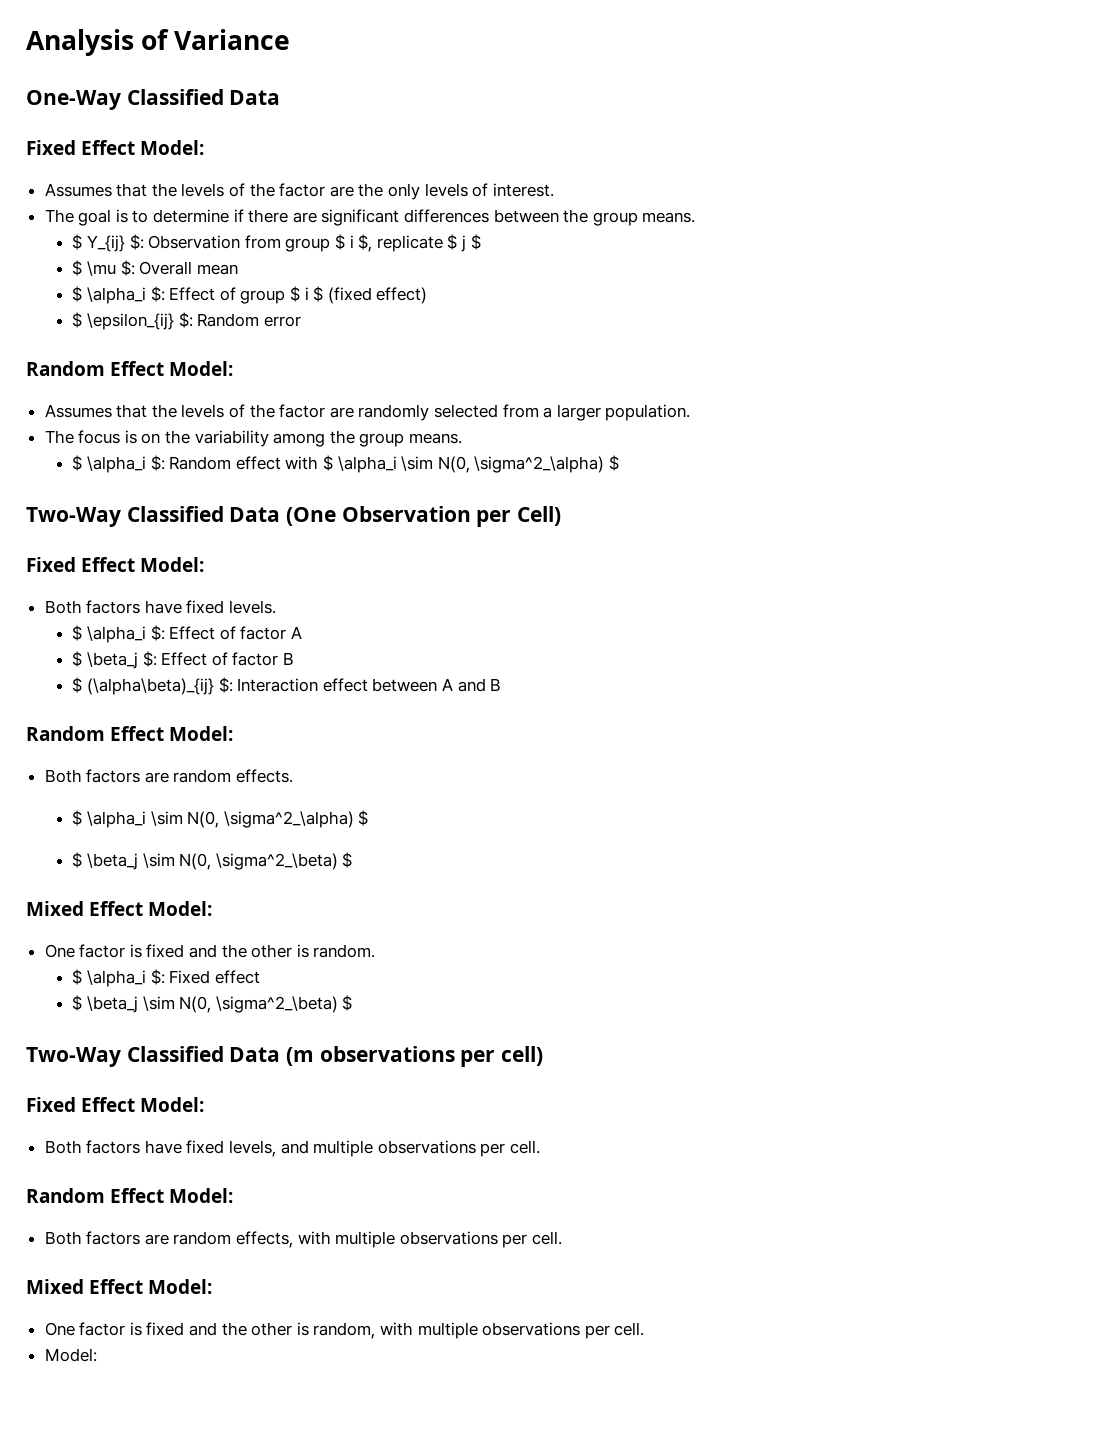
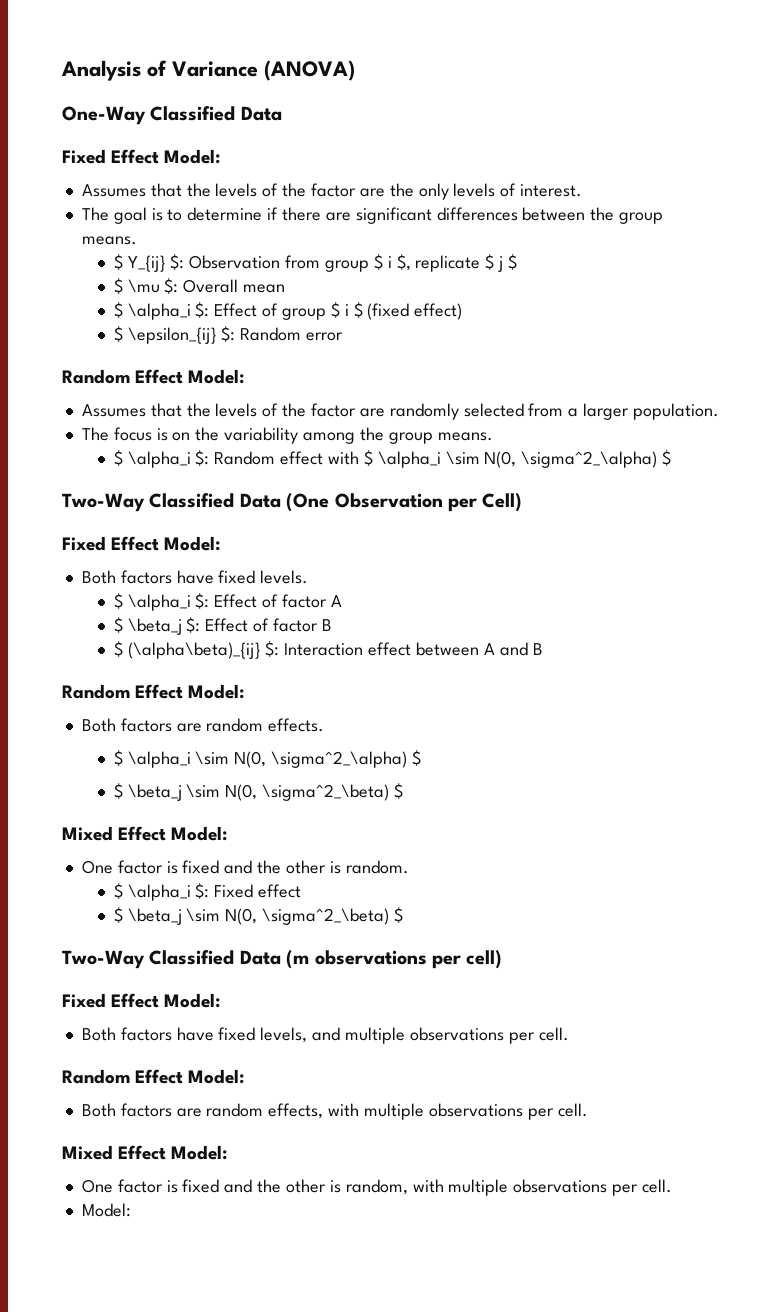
(291, 39) none -> [264,60,355,81] (ANOVA)

